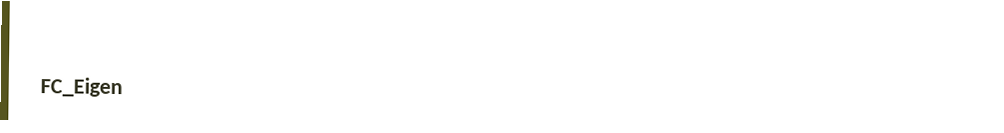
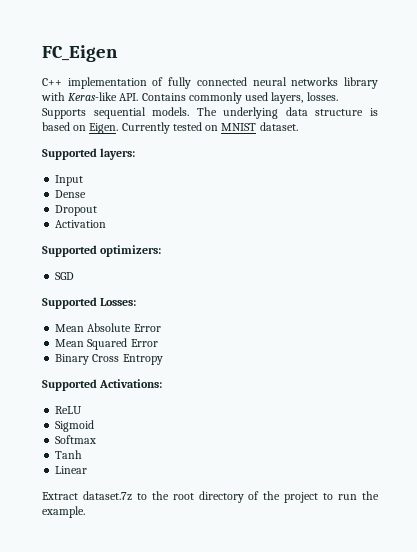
(123, 87) none -> [42,77,379,89] [41,92,338,104] [42,107,378,119] [42,122,298,134] [42,148,136,160] [55,175,84,186] [55,190,87,198] [55,205,98,216] [55,220,107,228] [42,245,162,257] [55,272,75,280] [42,297,137,309] [55,323,161,332] [55,338,158,350] [55,354,163,365] [42,379,163,391] [55,406,83,414] [55,420,95,432] [55,435,97,444] [55,450,83,459] [55,466,88,474] [42,491,379,503] [42,506,85,518] // C++ implementation of fully connected neural networks library with Keras-like API. Contains commonly used layers, losses. Supports sequential models. The underlying data structure is based on Eigen. Currently tested on MNIST dataset. // Supported layers: // Input // Dense // Dropout // Activation // Supported optimizers: // SGD // Supported Losses: // Mean Absolute Error // Mean Squared Error // Binary Cross Entropy // Supported Activations: // ReLU // Sigmoid // Softmax // Tanh // Linear // Extract dataset.7z to the root directory of the project to run the example.

